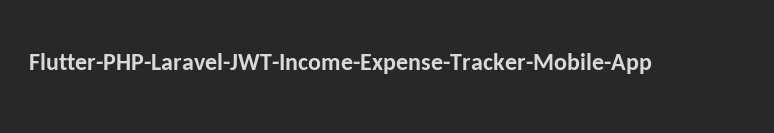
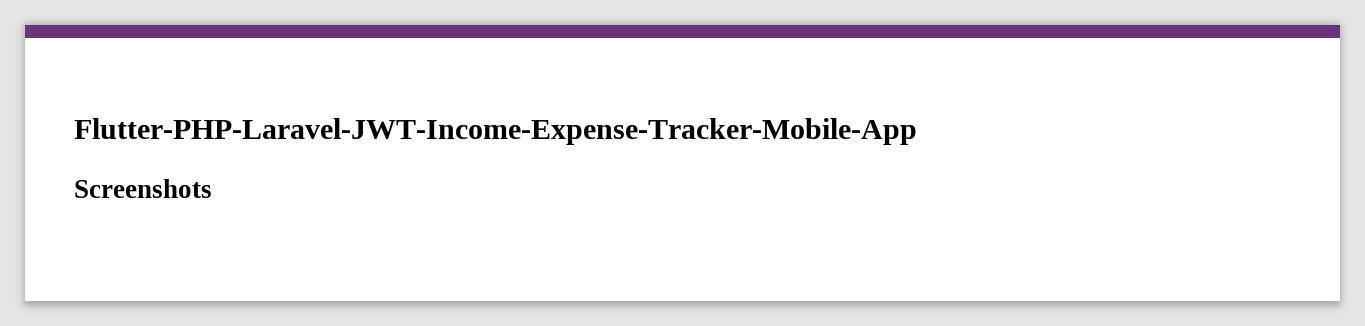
(652, 63) none -> [74,179,212,198] // Screenshots

